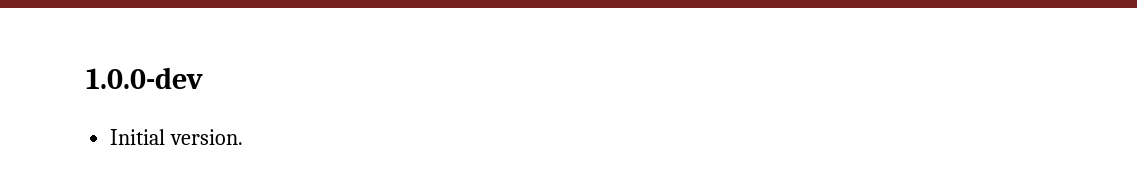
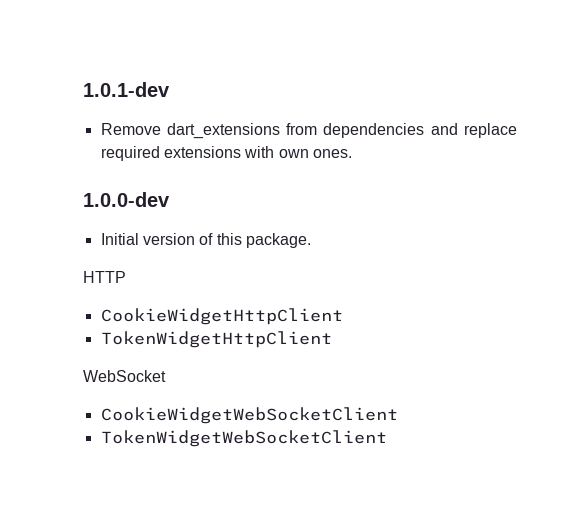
[86,67,203,89] [110,129,244,145] 1.0.0-dev // Initial version. -> [83,82,170,97] [100,123,517,139] [100,146,352,161] [83,192,170,207] [100,233,311,248] [83,271,126,283] [100,308,343,325] [100,331,332,348] [83,370,166,382] [100,407,398,424] [100,430,387,447] 1.0.1-dev // Remove dart_extensions from dependencies and replace required extensions with own ones. // 1.0.0-dev // Initial version of this package. // HTTP // CookieWidgetHttpClient // TokenWidgetHttpClient // WebSocket // CookieWidgetWebSocketClient // TokenWidgetWebSocketClient

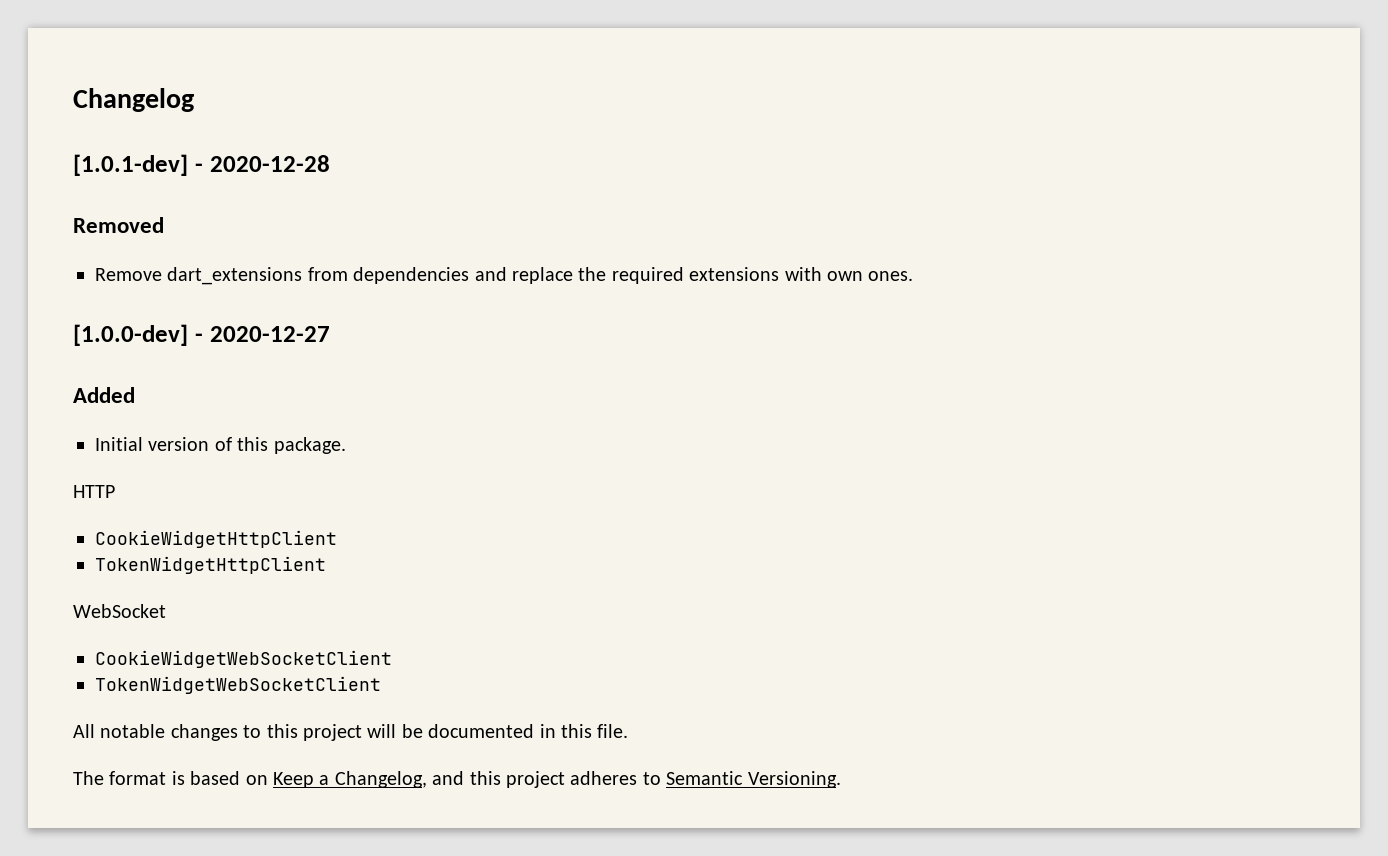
[83,82,170,97] 1.0.1-dev -> [73,88,194,112] [73,154,330,176] [73,217,164,233] Changelog // [1.0.1-dev] - 2020-12-28 // Removed
(517, 130) none -> [578,267,607,281] the
[83,192,170,207] 1.0.0-dev -> [73,324,330,346] [73,387,135,403] [1.0.0-dev] - 2020-12-27 // Added
(387, 438) none -> [73,724,629,741] [73,771,841,788] // All notable changes to this project will be documented in this file. // The format is based on Keep a Changelog, and this project adheres to Semantic Versioning.

